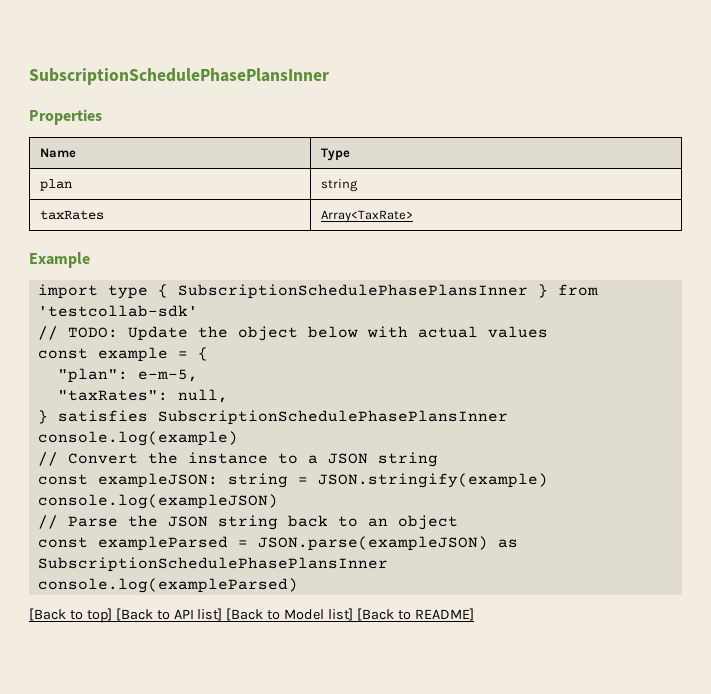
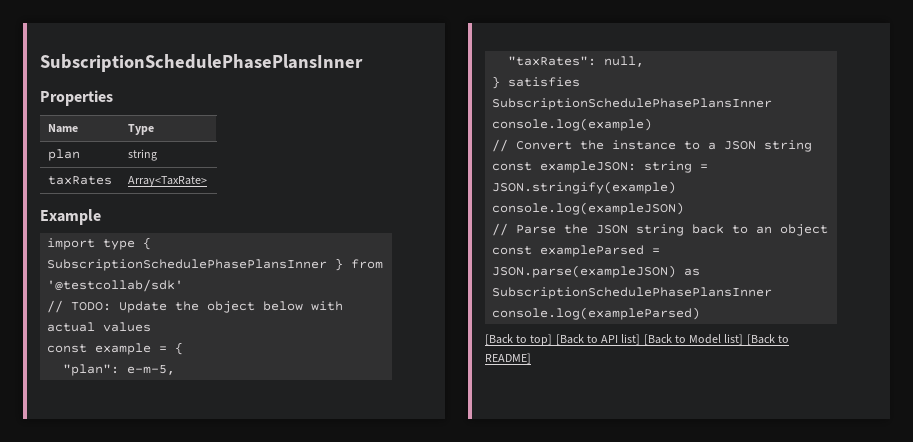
[37,305,198,317] 'testcollab-sdk' -> [47,279,184,292] '@testcollab/sdk'

